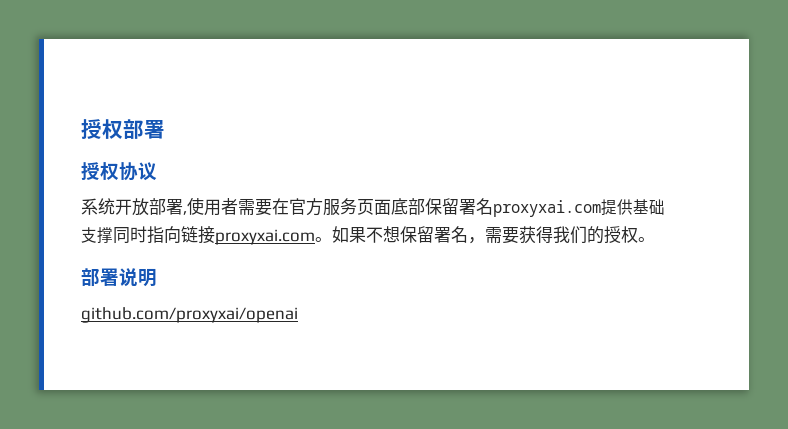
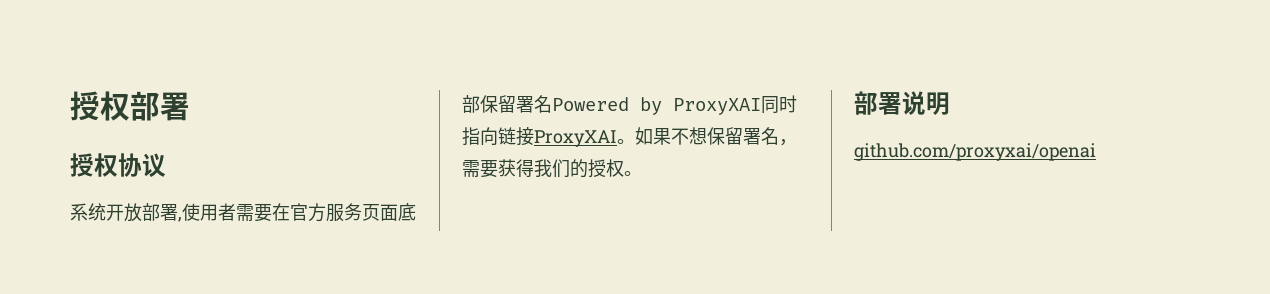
[493,199,665,217] [81,227,113,243] proxyxai.com提供基础支撑 -> [552,97,761,115] Powered by ProxyXAI
[215,229,315,245] proxyxai.com -> [534,130,617,147] ProxyXAI

